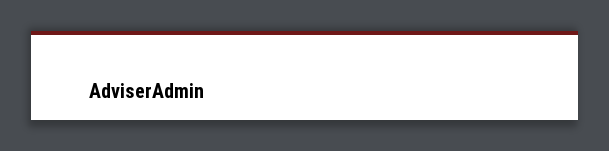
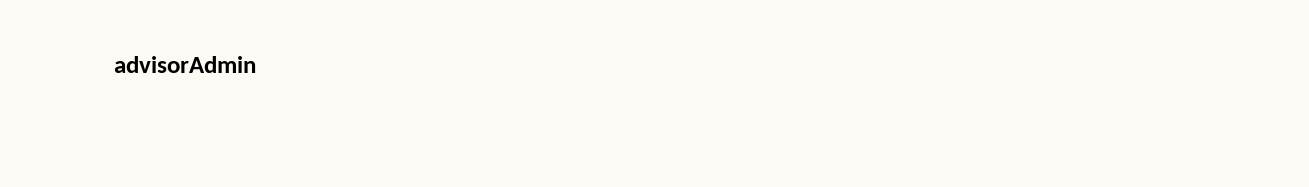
[89,83,204,98] AdviserAdmin -> [114,56,256,73] advisorAdmin

